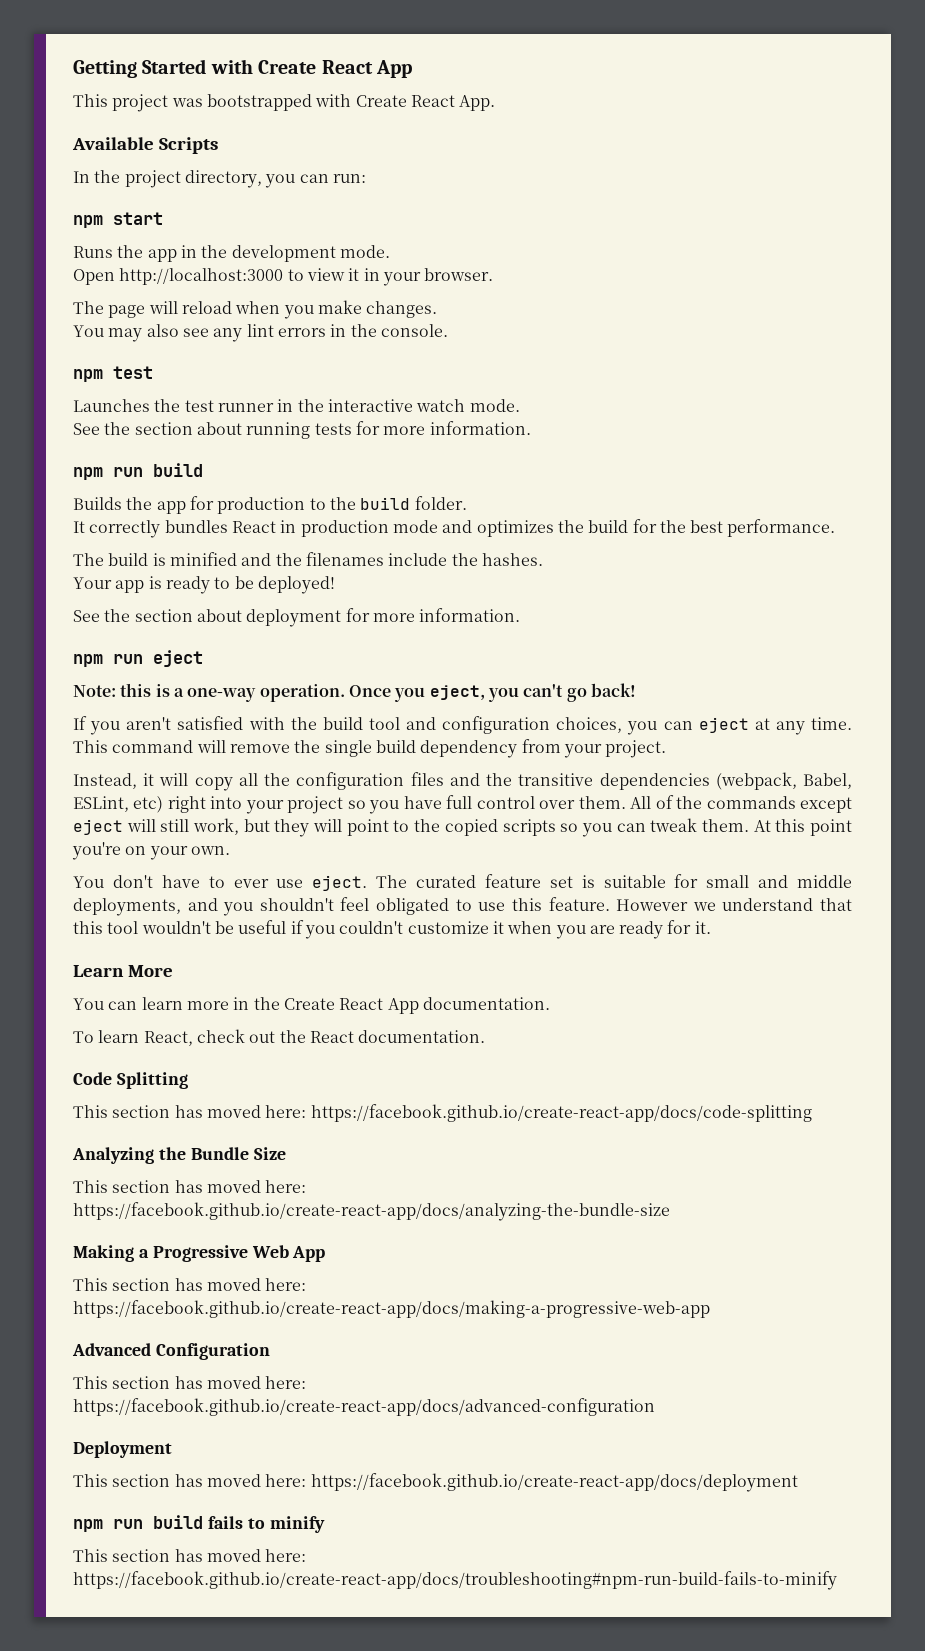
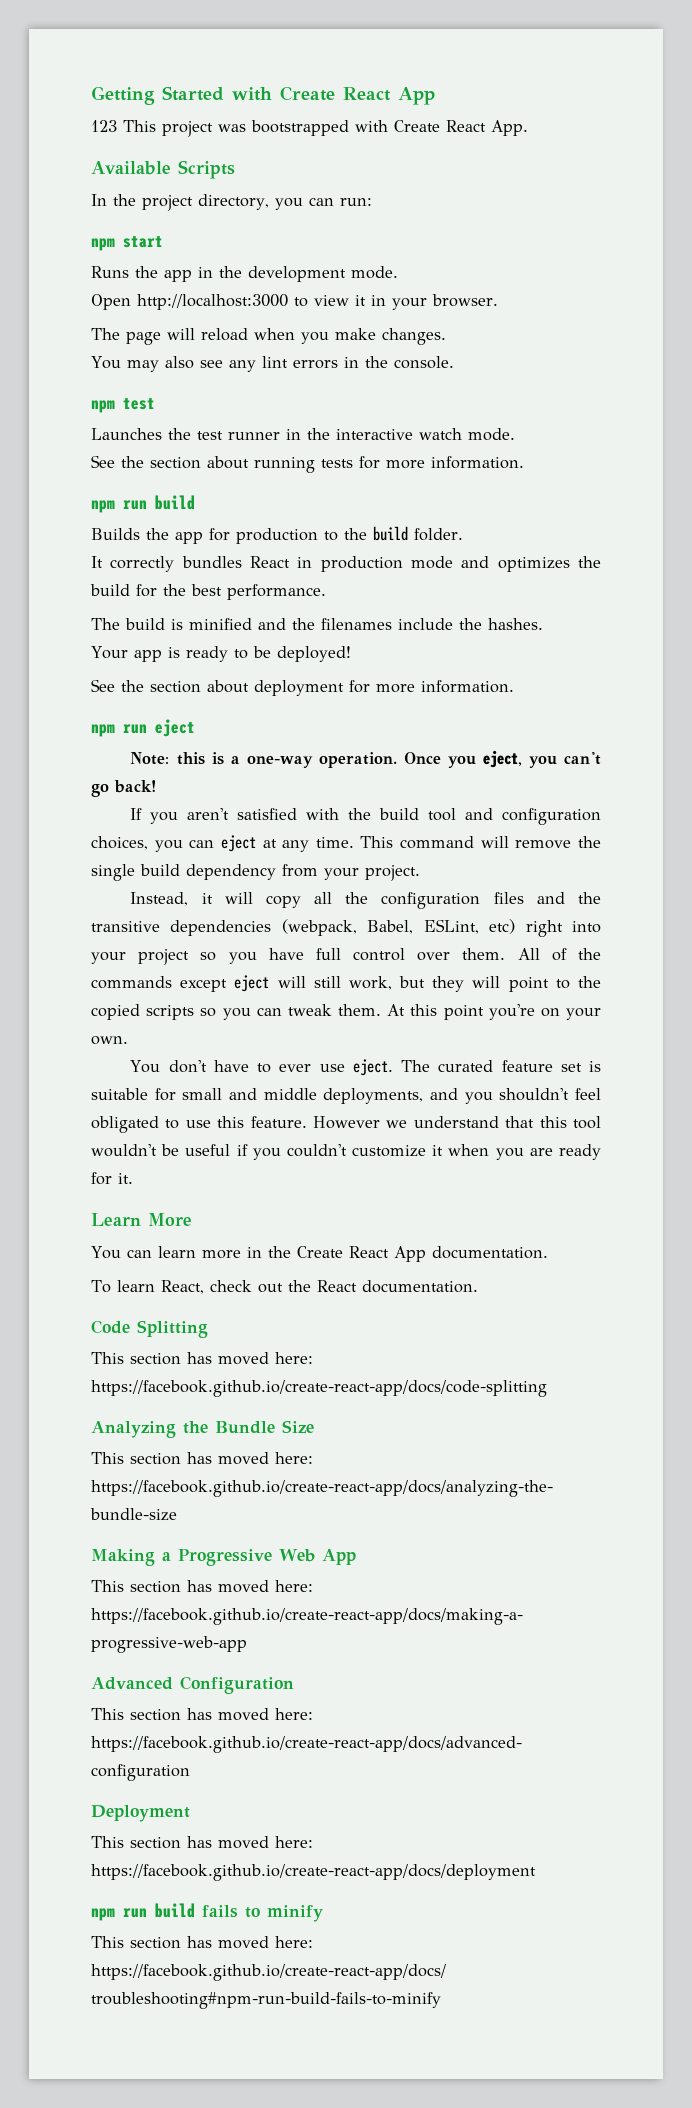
(412, 69) none -> [91,120,117,132] 123

